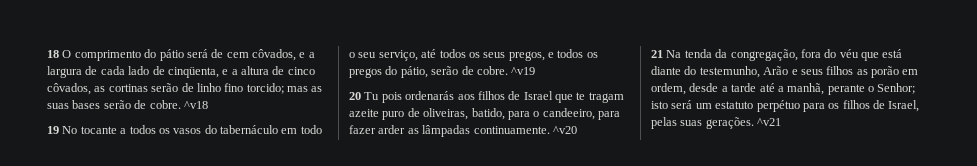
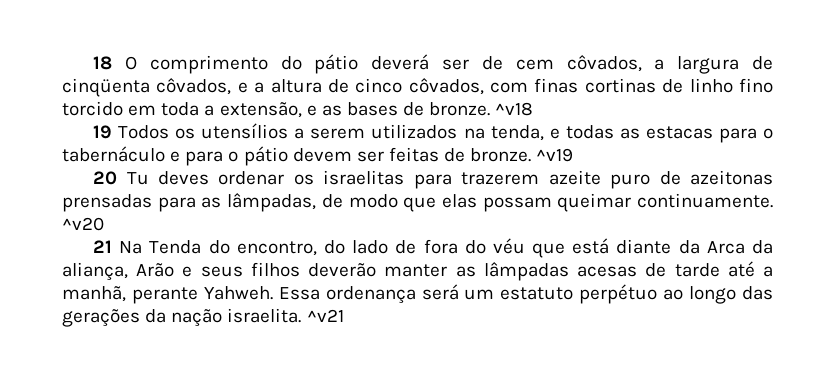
[186,49,208,58] será -> [371,54,470,70] deverá ser
[299,52,306,58] e -> (642, 63) none
[100,66,219,78] cada lado de cinqüenta, -> [62,78,232,97] cinqüenta côvados,
[94,83,323,94] [47,100,208,109] [47,125,322,134] [349,49,598,61] [349,66,536,78] [349,91,624,103] [349,108,620,120] [349,125,577,137] [651,49,798,61] as cortinas serão de linho fino torcido; mas as suas bases serão de cobre. ^v18 // 19 No tocante a todos os vasos do tabernáculo em todo o seu serviço, até todos os seus pregos, e todos os pregos do pátio, serão de cobre. ^v19 // 20 Tu pois ordenarás aos filhos de Israel que te tragam azeite puro de oliveiras, batido, para o candeeiro, para fazer arder as lâmpadas continuamente. ^v20 // 21 Na tenda da congregação, -> [490,78,773,93] [62,101,534,118] [93,123,773,143] [62,146,574,166] [93,170,773,189] [62,193,773,212] [62,217,104,231] [93,240,417,256] com finas cortinas de linho fino torcido em toda a extensão, e as bases de bronze. ^v18 // 19 Todos os utensílios a serem utilizados na tenda, e todas as estacas para o tabernáculo e para o pátio devem ser feitas de bronze. ^v19 // 20 Tu deves ordenar os israelitas para trazerem azeite puro de azeitonas prensadas para as lâmpadas, de modo que elas possam queimar continuamente. ^v20 // 21 Na Tenda do encontro, do lado de
[684,66,919,78] [651,83,728,95] do testemunho, Arão e seus filhos as porão em ordem, desde a -> [678,240,773,254] [62,262,667,281] da Arca da aliança, Arão e seus filhos deverão manter as lâmpadas acesas de
[868,83,916,94] [651,101,668,109] o Senhor; isto -> [203,286,416,304] Yahweh. Essa ordenança
[802,100,920,112] [651,117,754,129] para os filhos de Israel, pelas suas gerações. -> [663,286,773,304] [62,308,302,327] ao longo das gerações da nação israelita.

